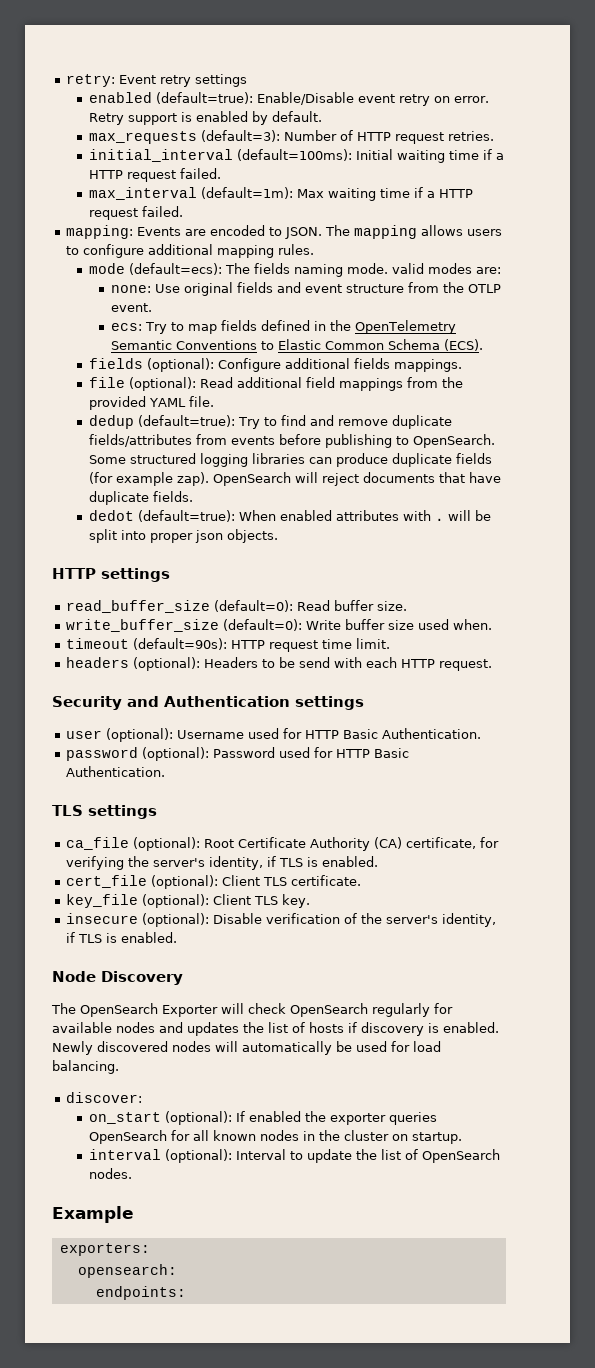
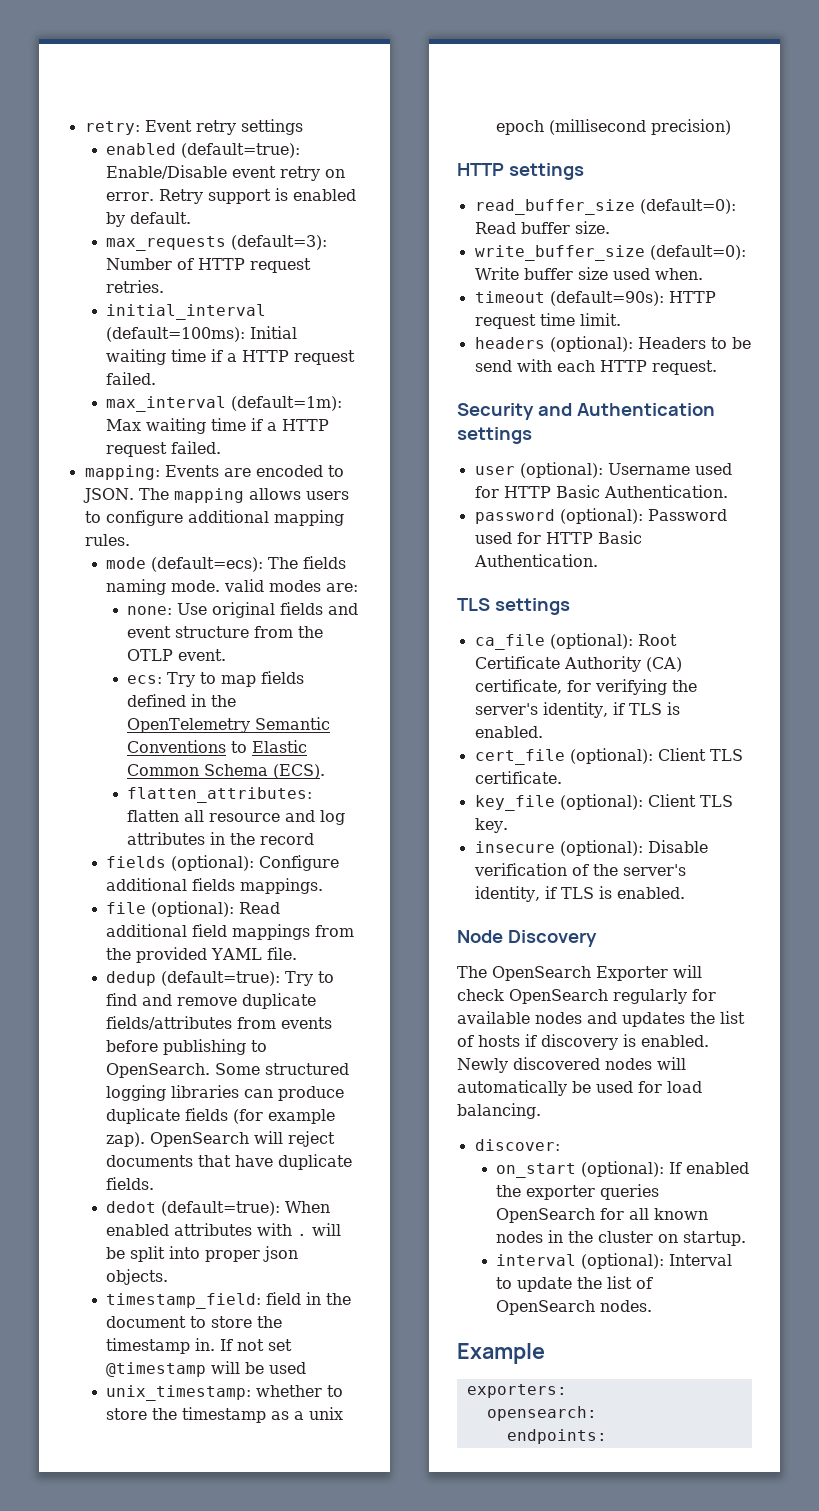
(483, 345) none -> [127,787,313,803] [127,810,346,825] [127,832,315,845] // flatten_attributes: flatten all resource and log attributes in the record
(278, 536) none -> [106,1292,352,1309] [106,1316,283,1328] [106,1338,293,1354] [106,1361,307,1377] [106,1385,344,1401] [106,1407,344,1423] [496,119,732,135] // timestamp_field: field in the document to store the timestamp in. If not set @timestamp will be used // unix_timestamp: whether to store the timestamp as a unix epoch (millisecond precision)

